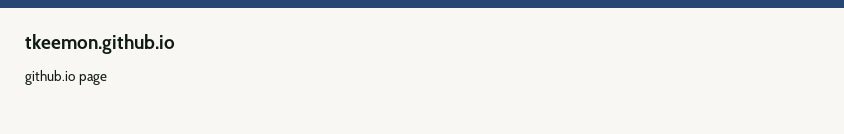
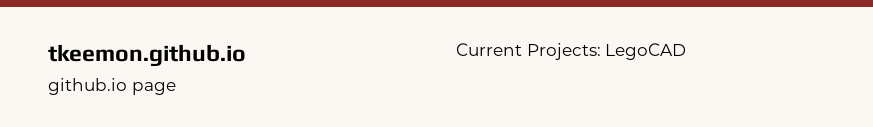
(107, 79) none -> [456,43,687,60] // Current Projects: LegoCAD

